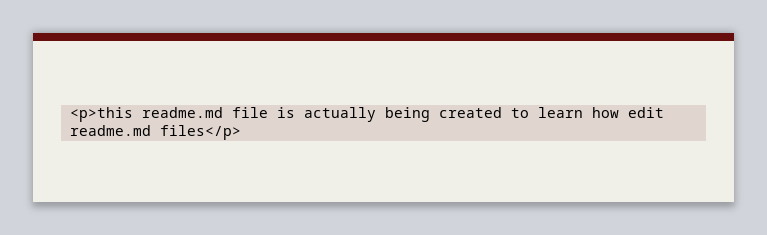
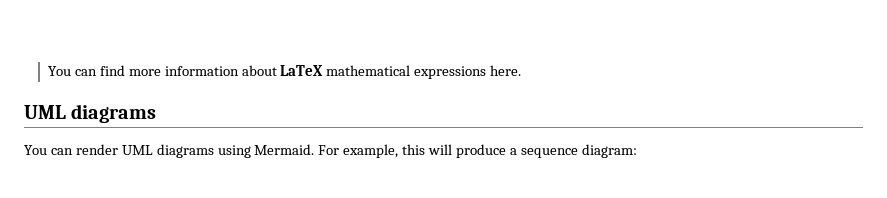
[70,107,664,122] [70,125,241,140] <p>this readme.md file is actually being created to learn how edit readme.md files</p> -> [47,65,522,79] [24,104,157,123] [24,144,637,158] You can find more information about LaTeX mathematical expressions here. // UML diagrams // You can render UML diagrams using Mermaid. For example, this will produce a sequence diagram:

